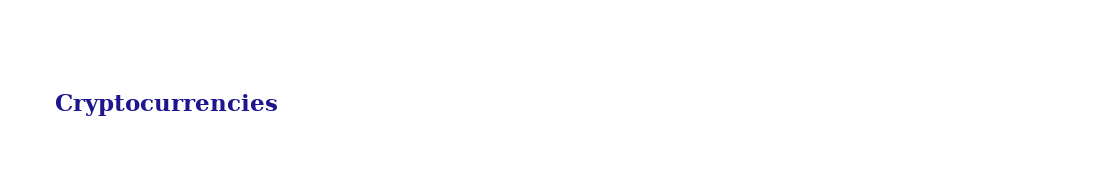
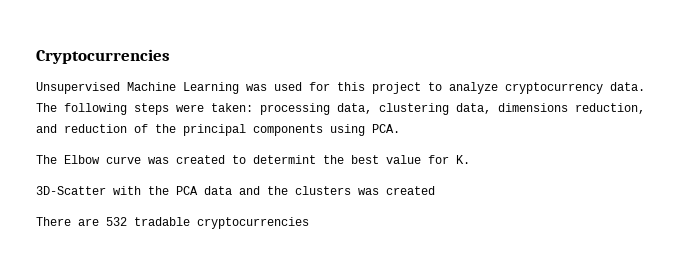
(278, 105) none -> [36,82,645,94] [36,103,645,115] [36,124,400,136] [36,155,470,164] [36,186,435,195] [36,217,309,229] // Unsupervised Machine Learning was used for this project to analyze cryptocurrency data. The following steps were taken: processing data, clustering data, dimensions reduction, and reduction of the principal components using PCA. // The Elbow curve was created to determint the best value for K. // 3D-Scatter with the PCA data and the clusters was created // There are 532 tradable cryptocurrencies

